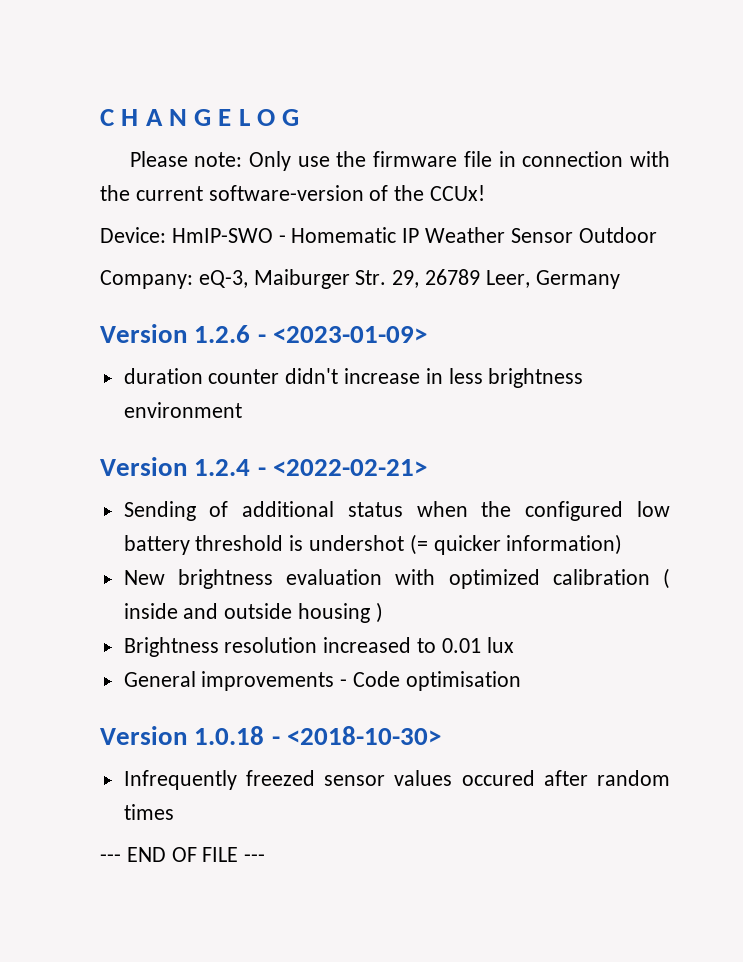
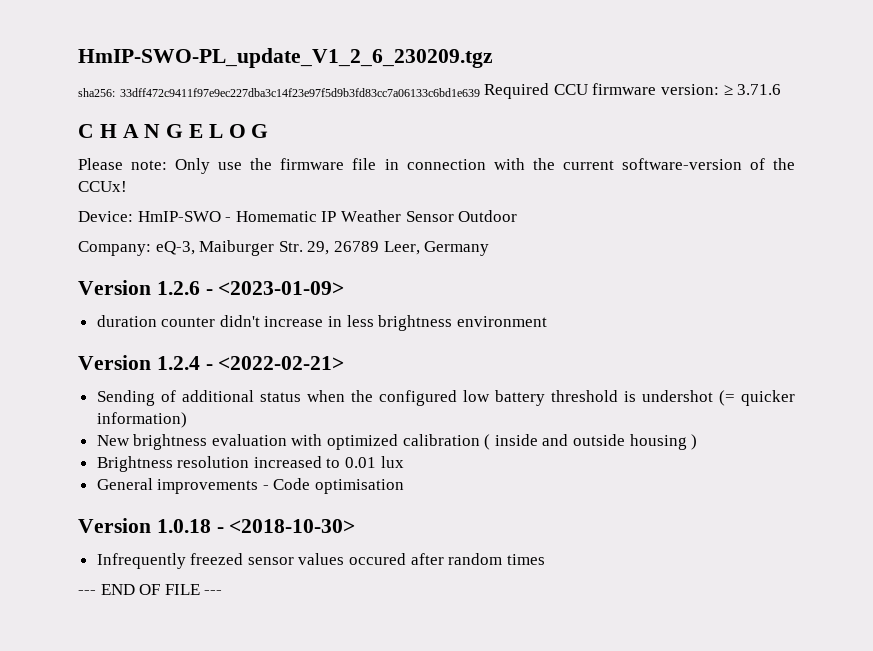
(100, 117) none -> [78,48,493,68] [78,83,782,99] HmIP-SWO-PL_update_V1_2_6_230209.tgz // sha256: 33dff472c9411f97e9ec227dba3c14f23e97f5d9b3fd83cc7a06133c6bd1e639 Required CCU firmware version: ≥ 3.71.6 //

